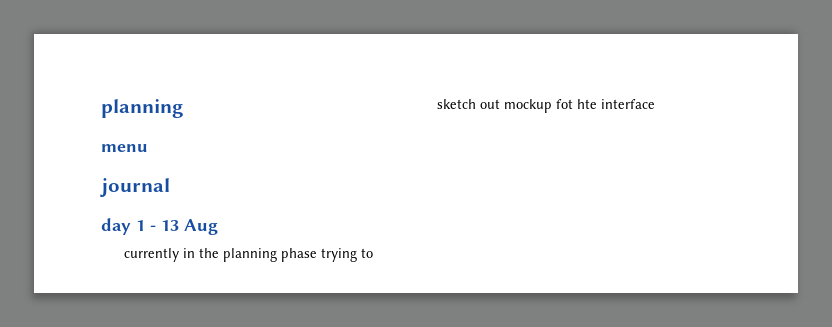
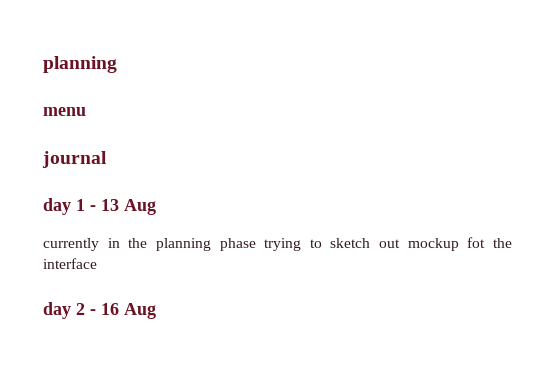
[577,99,597,109] hte -> [492,238,512,248] the
(655, 104) none -> [43,302,156,319] // day 2 - 16 Aug

